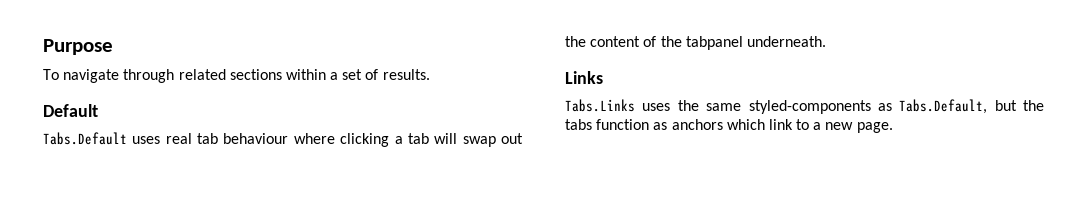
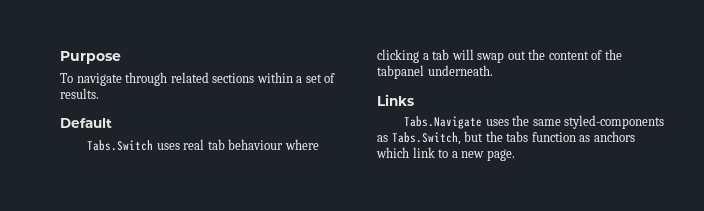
[43,132,127,145] Tabs.Default -> [87,140,154,151] Tabs.Switch
[565,99,635,112] Tabs.Links -> [404,116,483,129] Tabs.Navigate
[899,99,988,114] Tabs.Default, -> [391,132,461,145] Tabs.Switch,

